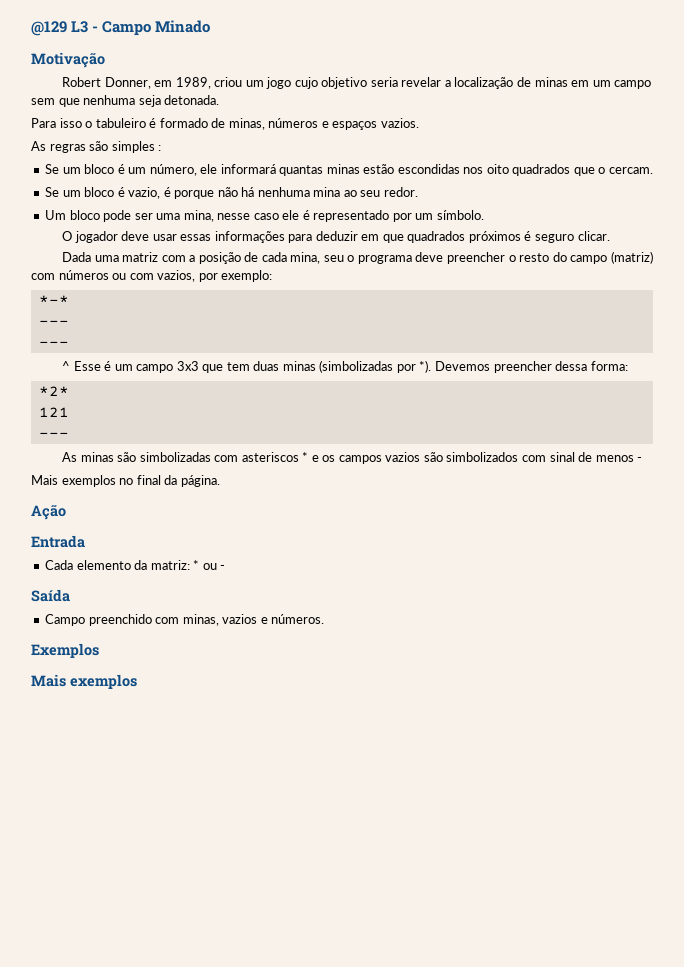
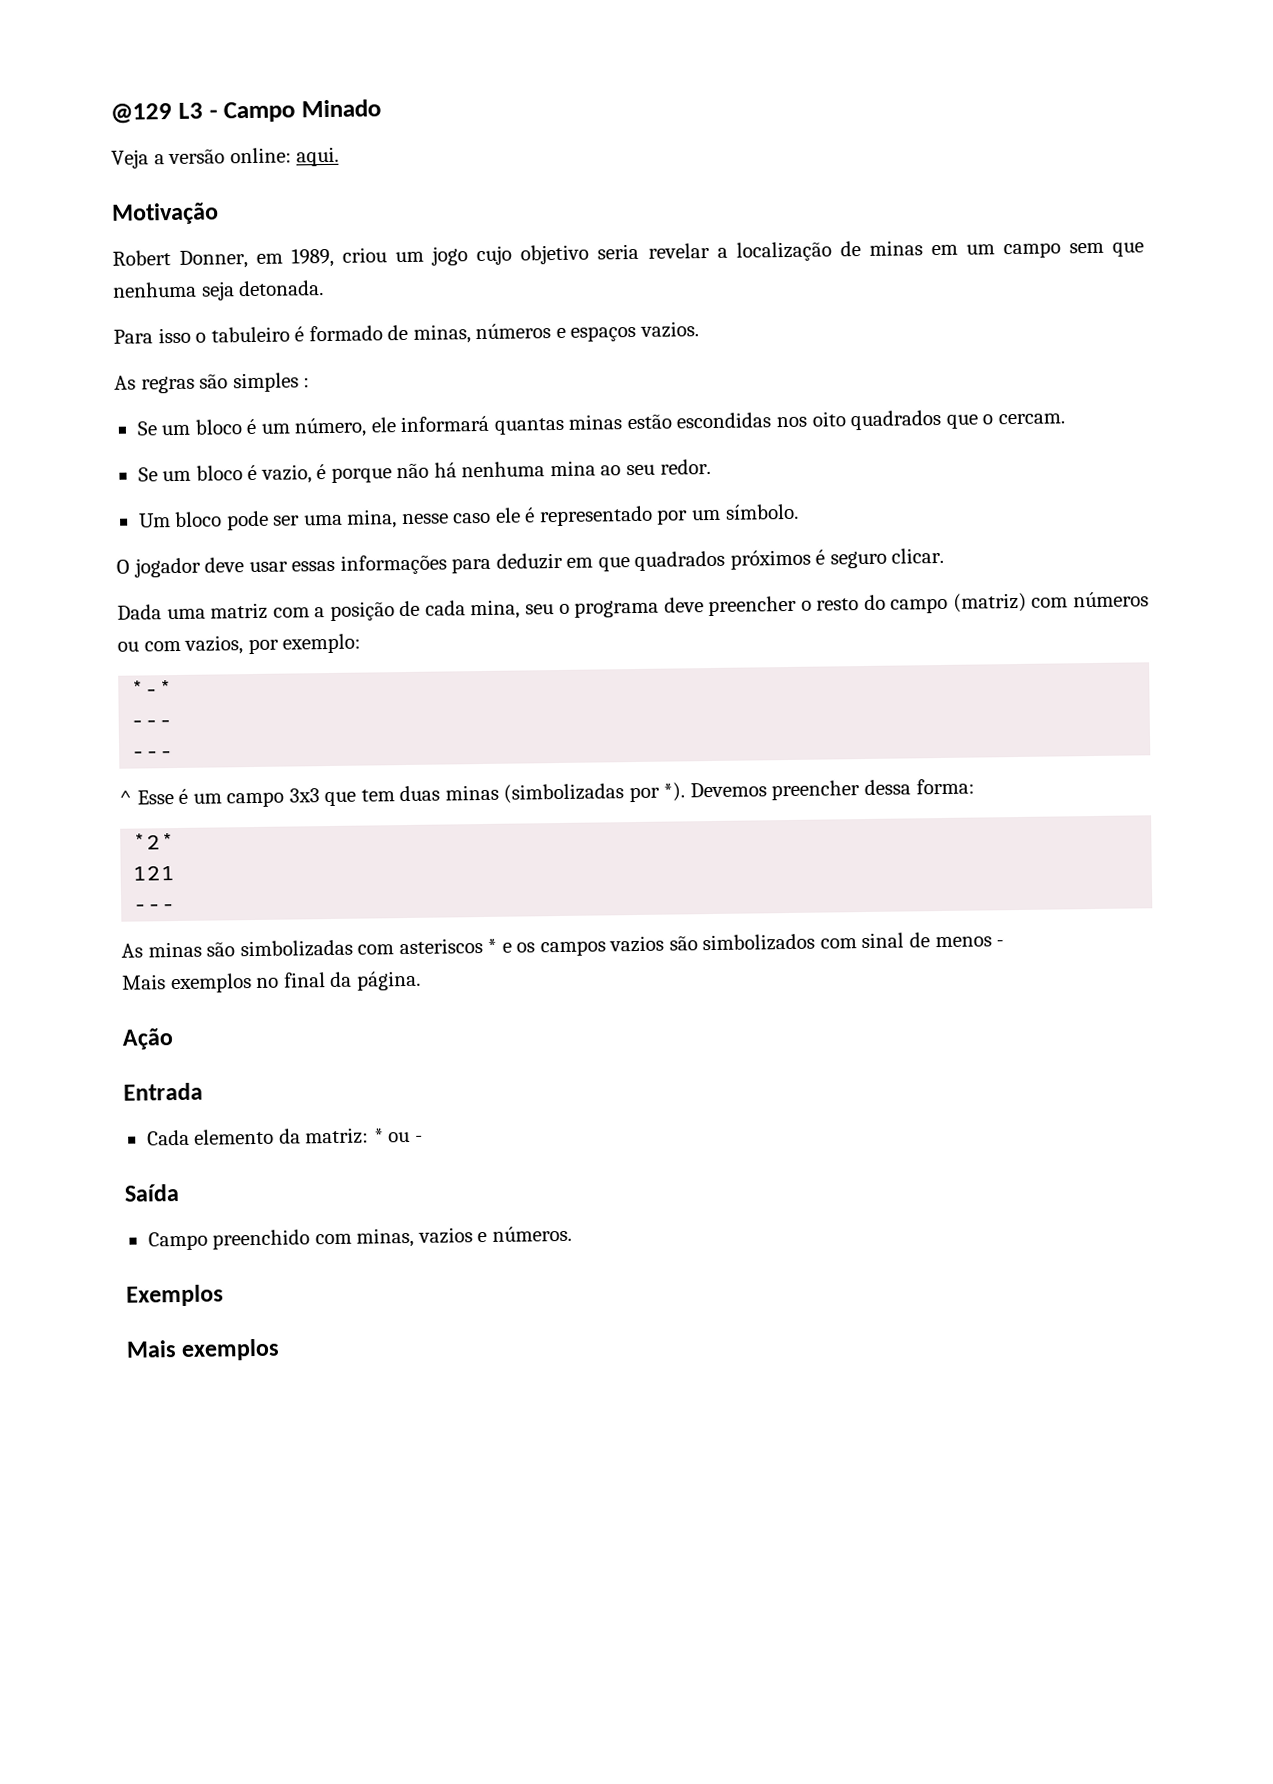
(211, 26) none -> [111,146,340,169] // Veja a versão online: aqui.

